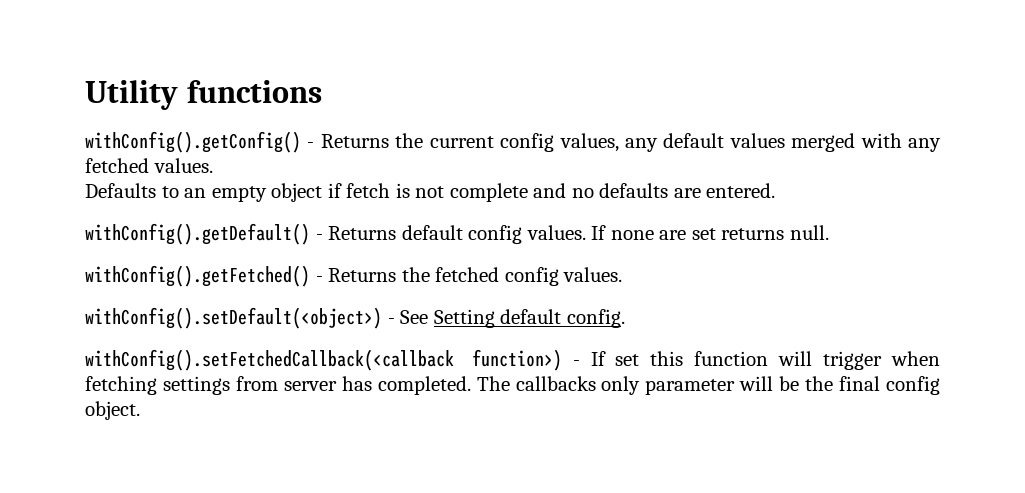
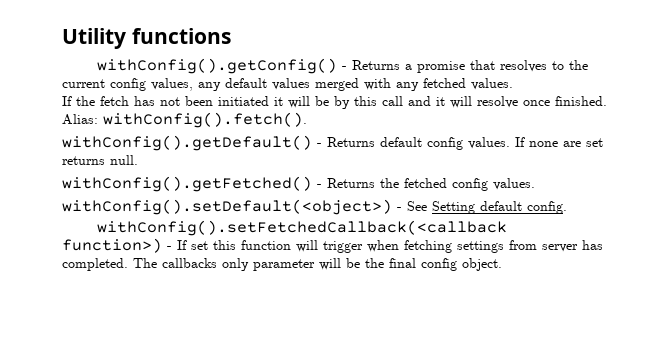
(389, 141) none -> [405,60,565,73] a promise that resolves to
[85,183,776,202] Defaults to an empty object if fetch is not complete and no defaults are entered. -> [62,96,607,109] [62,112,307,128] If the fetch has not been initiated it will be by this call and it will resolve once finished. Alias: withConfig().fetch().

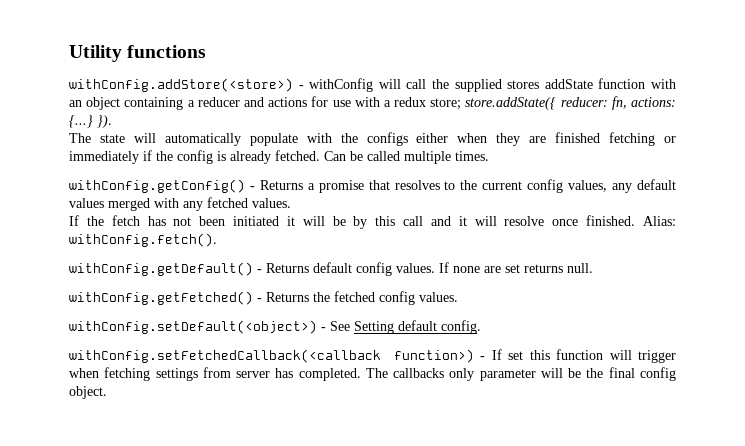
[97,58,338,74] withConfig().getConfig() -> [69,78,677,92] [69,96,676,110] [69,115,112,128] [69,132,677,146] [69,150,489,164] [69,179,245,193] withConfig.addStore(<store>) - withConfig will call the supplied stores addState function with an object containing a reducer and actions for use with a redux store; store.addState({ reducer: fn, actions: {...} }). // The state will automatically populate with the configs either when they are finished fetching or immediately if the config is already fetched. Can be called multiple times. // withConfig.getConfig()
[103,112,307,128] [62,135,312,151] withConfig().fetch(). // withConfig().getDefault() -> [69,233,217,247] [69,262,253,276] withConfig.fetch(). // withConfig.getDefault()
[62,176,312,192] withConfig().getFetched() -> [69,291,253,305] withConfig.getFetched()
[62,199,392,215] withConfig().setDefault(<object>) -> [69,320,317,334] withConfig.setDefault(<object>)
[97,220,508,236] withConfig().setFetchedCallback(<callback -> [69,349,381,363] withConfig.setFetchedCallback(<callback

